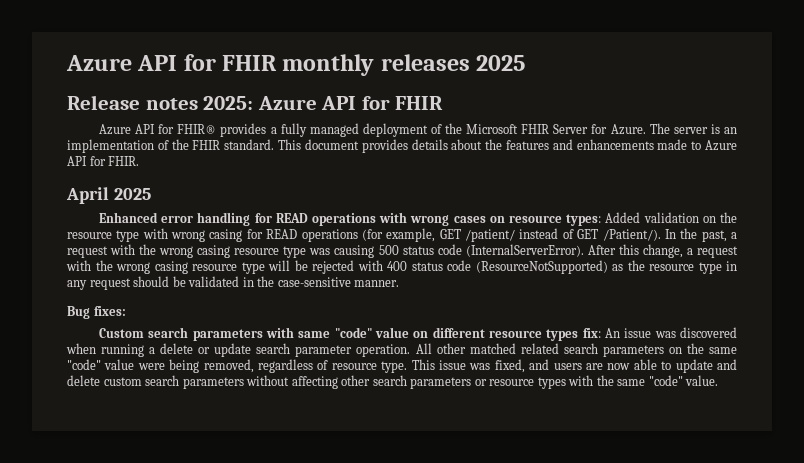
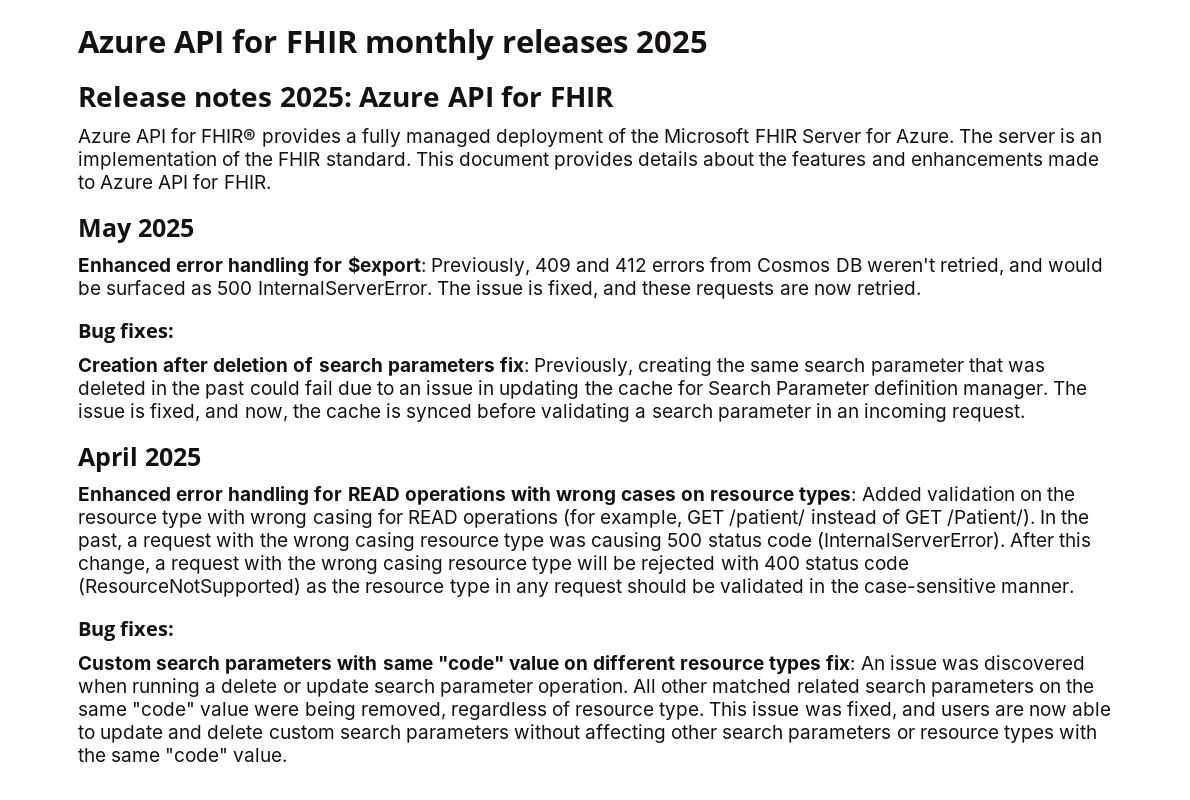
(140, 161) none -> [78,219,194,243] [78,256,1104,277] [78,280,921,299] [78,323,175,343] [78,357,1045,376] [78,380,1088,399] [78,403,1026,422] // May 2025 // Enhanced error handling for $export: Previously, 409 and 412 errors from Cosmos DB weren't retried, and would be surfaced as 500 InternalServerError. The issue is fixed, and these requests are now retried. // Bug fixes: // Creation after deletion of search parameters fix: Previously, creating the same search parameter that was deleted in the past could fail due to an issue in updating the cache for Search Parameter definition manager. The issue is fixed, and now, the cache is synced before validating a search parameter in an incoming request.

